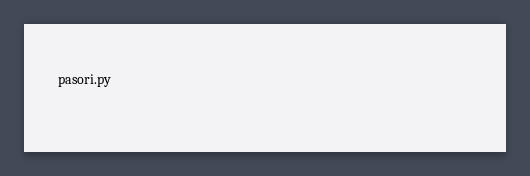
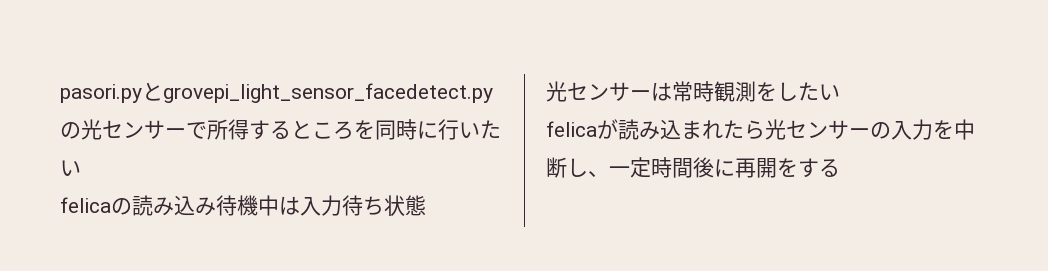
(111, 80) none -> [142,82,493,103] [60,119,501,140] [60,160,81,176] [60,195,426,216] [546,81,840,102] [546,119,975,140] [546,157,840,178] とgrovepi_light_sensor_facedetect.pyの光センサーで所得するところを同時に行いたい // felicaの読み込み待機中は入力待ち状態 // 光センサーは常時観測をしたい // felicaが読み込まれたら光センサーの入力を中断し、一定時間後に再開をする

